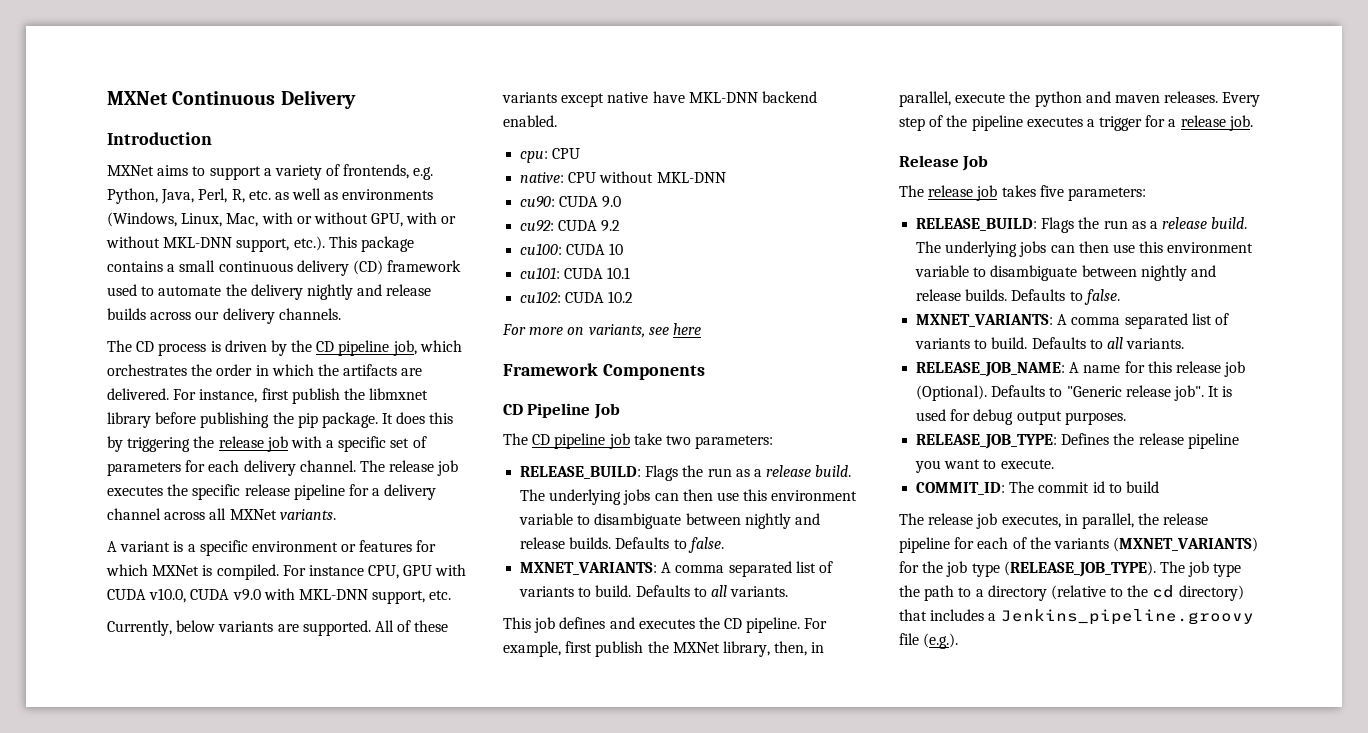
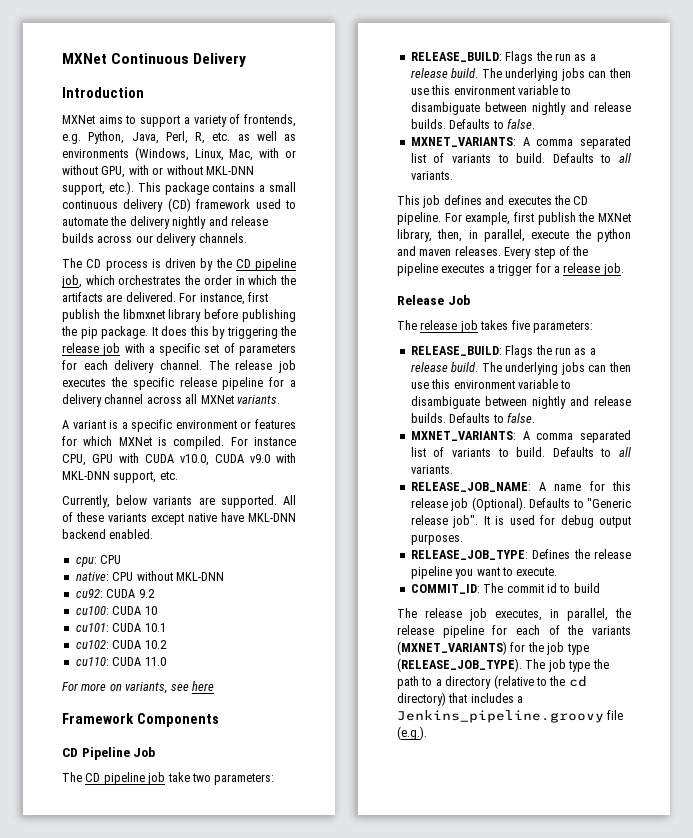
[520,196,622,208] // cu90: CUDA 9.0 -> (224, 576) none
(634, 297) none -> [75,657,166,666] // cu110: CUDA 11.0

